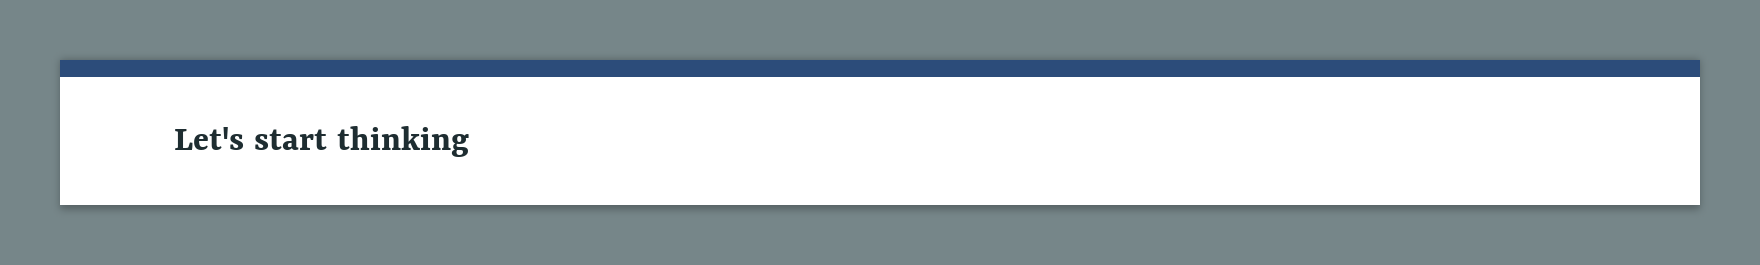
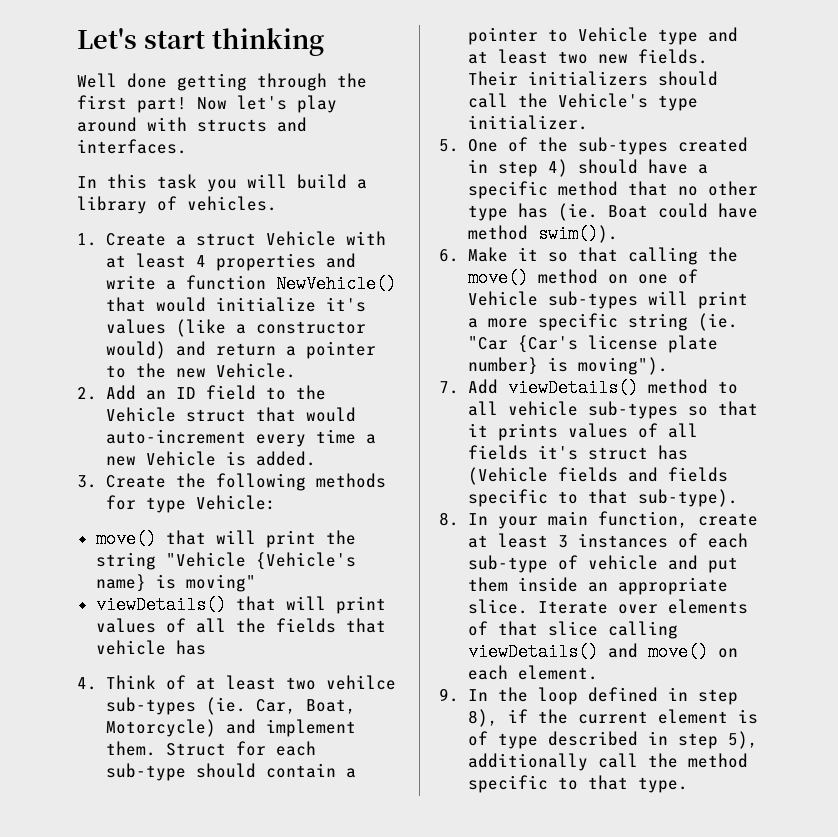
(469, 141) none -> [77,73,367,91] [77,95,337,113] [77,117,307,132] [77,139,187,154] [77,174,367,192] [77,196,277,214] [77,231,386,246] [105,253,356,271] [105,275,396,293] [105,297,366,312] [105,319,366,337] [105,341,376,359] [105,363,296,378] [77,385,326,400] [105,407,356,422] [105,429,376,447] [105,451,316,466] [77,473,386,491] [105,495,276,513] [95,530,356,548] [95,552,356,570] [95,574,256,592] [95,596,386,614] [95,618,386,633] [95,640,206,655] [77,675,396,690] [105,697,356,715] [105,719,356,737] [105,741,316,756] [105,763,356,781] [467,27,738,45] [467,49,708,64] [467,71,718,86] [467,93,698,111] [467,115,588,130] [439,137,748,155] [467,159,708,177] [467,181,758,199] [467,203,758,221] [467,225,618,243] [439,247,738,265] [467,269,698,287] [467,291,748,309] [467,313,738,331] [467,335,718,353] [467,357,668,375] [439,379,738,397] [467,401,758,419] [467,423,698,441] [467,445,688,460] [467,467,728,485] [467,489,738,507] [439,511,758,529] [467,533,748,548] [467,555,738,573] [467,577,728,595] [467,599,748,614] [467,621,678,639] [467,643,738,661] [467,665,598,680] [439,687,738,705] [467,709,758,727] [467,731,758,749] [467,753,748,771] [467,775,688,793] // Well done getting through the first part! Now let's play around with structs and interfaces. // In this task you will build a library of vehicles. // 1. Create a struct Vehicle with at least 4 properties and write a function NewVehicle() that would initialize it's values (like a constructor would) and return a pointer to the new Vehicle. // 2. Add an ID field to the Vehicle struct that would auto-increment every time a new Vehicle is added. // 3. Create the following methods for type Vehicle: // move() that will print the string "Vehicle {Vehicle's name} is moving" // viewDetails() that will print values of all the fields that vehicle has // 4. Think of at least two vehilce sub-types (ie. Car, Boat, Motorcycle) and implement them. Struct for each sub-type should contain a pointer to Vehicle type and at least two new fields. Their initializers should call the Vehicle's type initializer. // 5. One of the sub-types created in step 4) should have a specific method that no other type has (ie. Boat could have method swim()). // 6. Make it so that calling the move() method on one of Vehicle sub-types will print a more specific string (ie. "Car {Car's license plate number} is moving"). // 7. Add viewDetails() method to all vehicle sub-types so that it prints values of all fields it's struct has (Vehicle fields and fields specific to that sub-type). // 8. In your main function, create at least 3 instances of each sub-type of vehicle and put them inside an appropriate slice. Iterate over elements of that slice calling viewDetails() and move() on each element. // 9. In the loop defined in step 8), if the current element is of type described in step 5), additionally call the method specific to that type.

